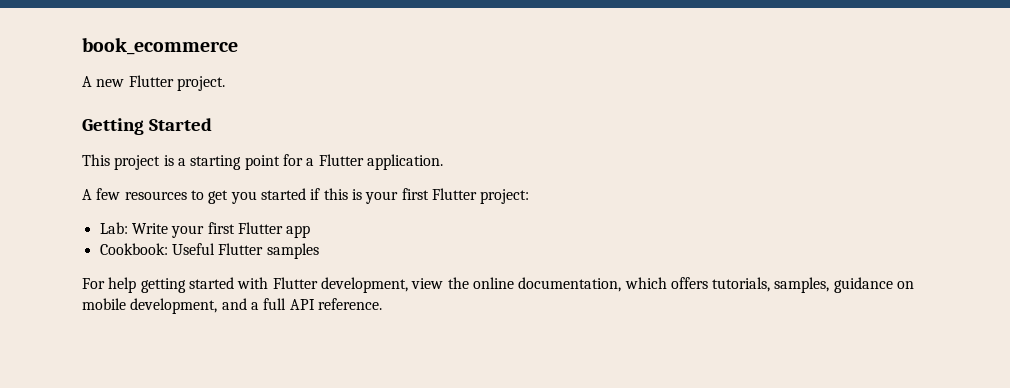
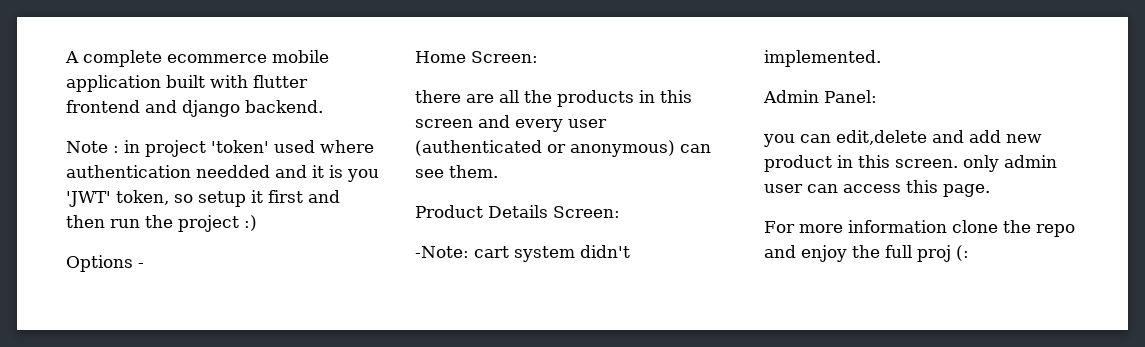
[82,37,238,55] [82,75,225,91] [82,118,212,135] [82,154,443,170] [82,188,530,204] [99,222,311,238] [99,243,319,259] [82,277,915,293] [82,298,382,314] book_ecommerce // A new Flutter project. // Getting Started // This project is a starting point for a Flutter application. // A few resources to get you started if this is your first Flutter project: // Lab: Write your first Flutter app // Cookbook: Useful Flutter samples // For help getting started with Flutter development, view the online documentation, which offers tutorials, samples, guidance on mobile development, and a full API reference. -> [65,50,329,67] [66,75,308,92] [66,100,323,117] [66,140,374,157] [66,165,379,182] [66,190,340,207] [66,215,257,232] [66,255,144,272] [415,51,538,63] [415,90,692,107] [415,115,607,132] [415,140,711,157] [415,165,498,178] [415,205,620,218] [415,245,630,262] [764,50,881,67] [763,90,877,103] [763,130,1042,147] [764,155,1057,172] [764,180,990,197] [764,220,1075,237] [764,245,969,262] A complete ecommerce mobile application built with flutter frontend and django backend. // Note : in project 'token' used where authentication needded and it is you 'JWT' token, so setup it first and then run the project :) // Options - // Home Screen: // there are all the products in this screen and every user (authenticated or anonymous) can see them. // Product Details Screen: // -Note: cart system didn't implemented. // Admin Panel: // you can edit,delete and add new product in this screen. only admin user can access this page. // For more information clone the repo and enjoy the full proj (:

